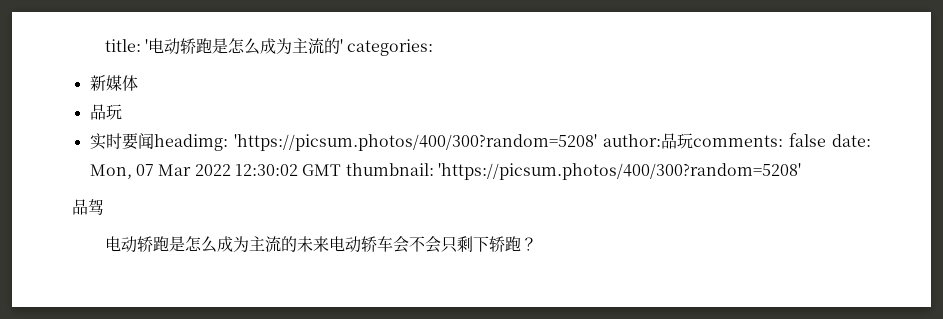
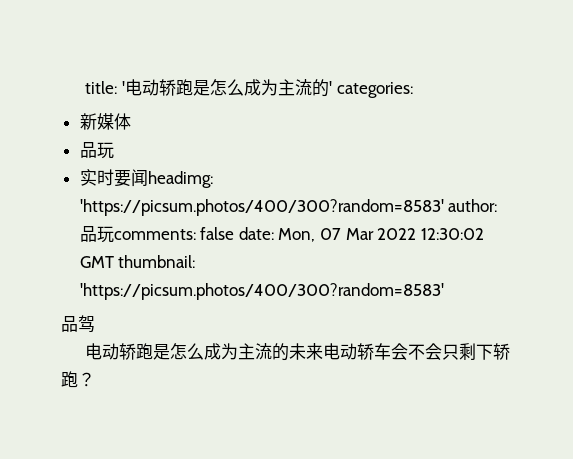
[233,134,597,151] 'https://picsum.photos/400/300?random=5208' -> [79,199,444,216] 'https://picsum.photos/400/300?random=8583'
[437,163,801,180] 'https://picsum.photos/400/300?random=5208' -> [79,283,444,300] 'https://picsum.photos/400/300?random=8583'

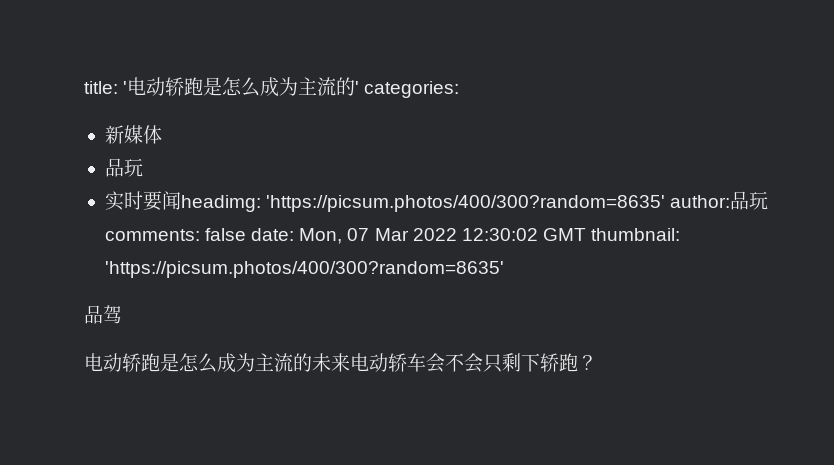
[79,199,444,216] 'https://picsum.photos/400/300?random=8583' -> [266,195,666,212] 'https://picsum.photos/400/300?random=8635'
[79,283,444,300] 'https://picsum.photos/400/300?random=8583' -> [104,261,504,278] 'https://picsum.photos/400/300?random=8635'

